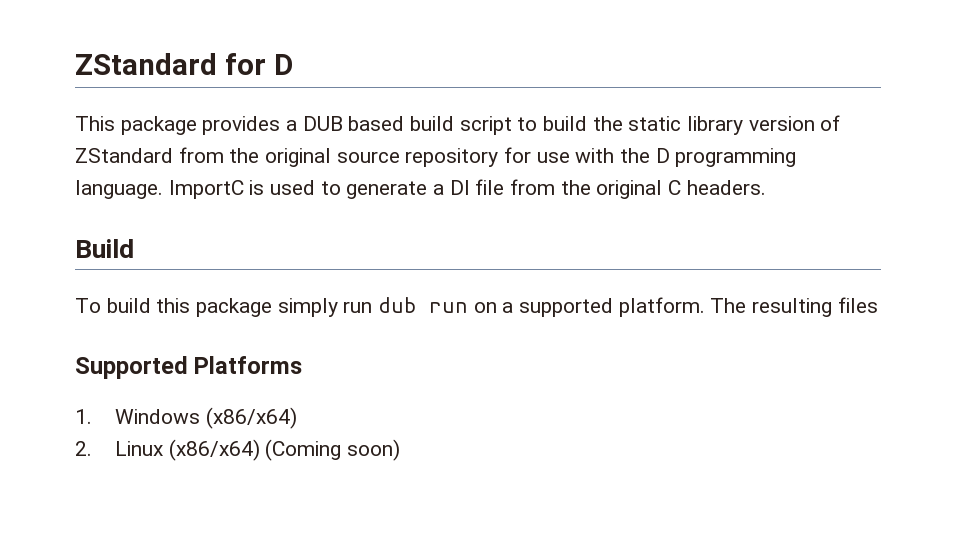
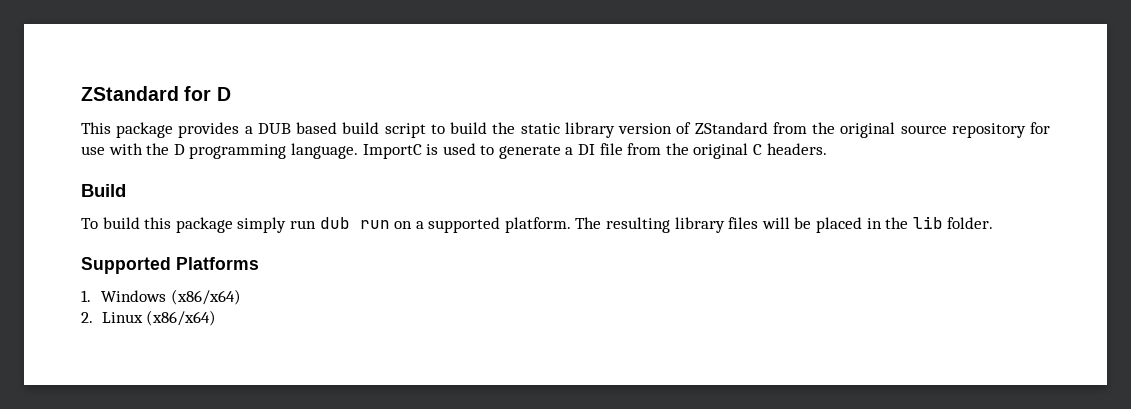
(833, 307) none -> [674,217,725,233] library
(878, 305) none -> [761,216,994,233] will be placed in the lib folder.
[265,439,401,461] (Coming soon) -> (217, 318) none

